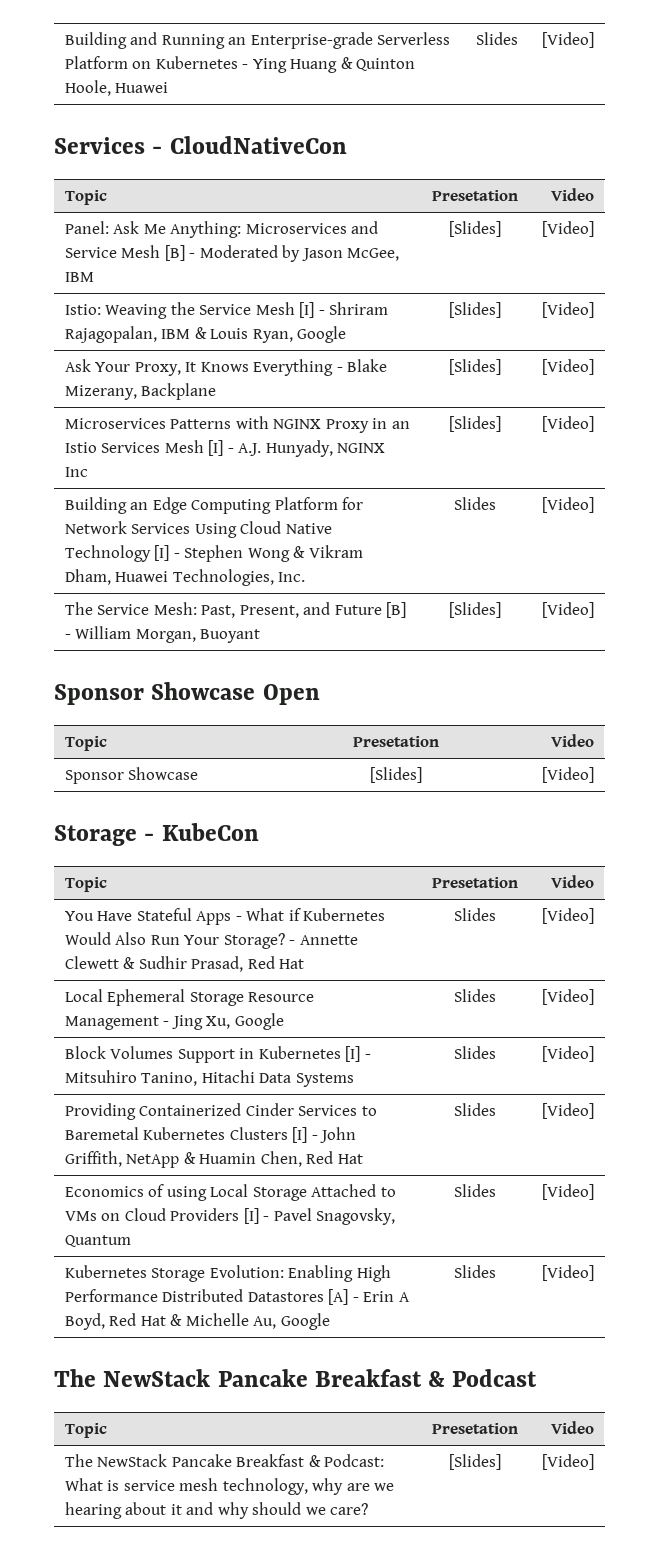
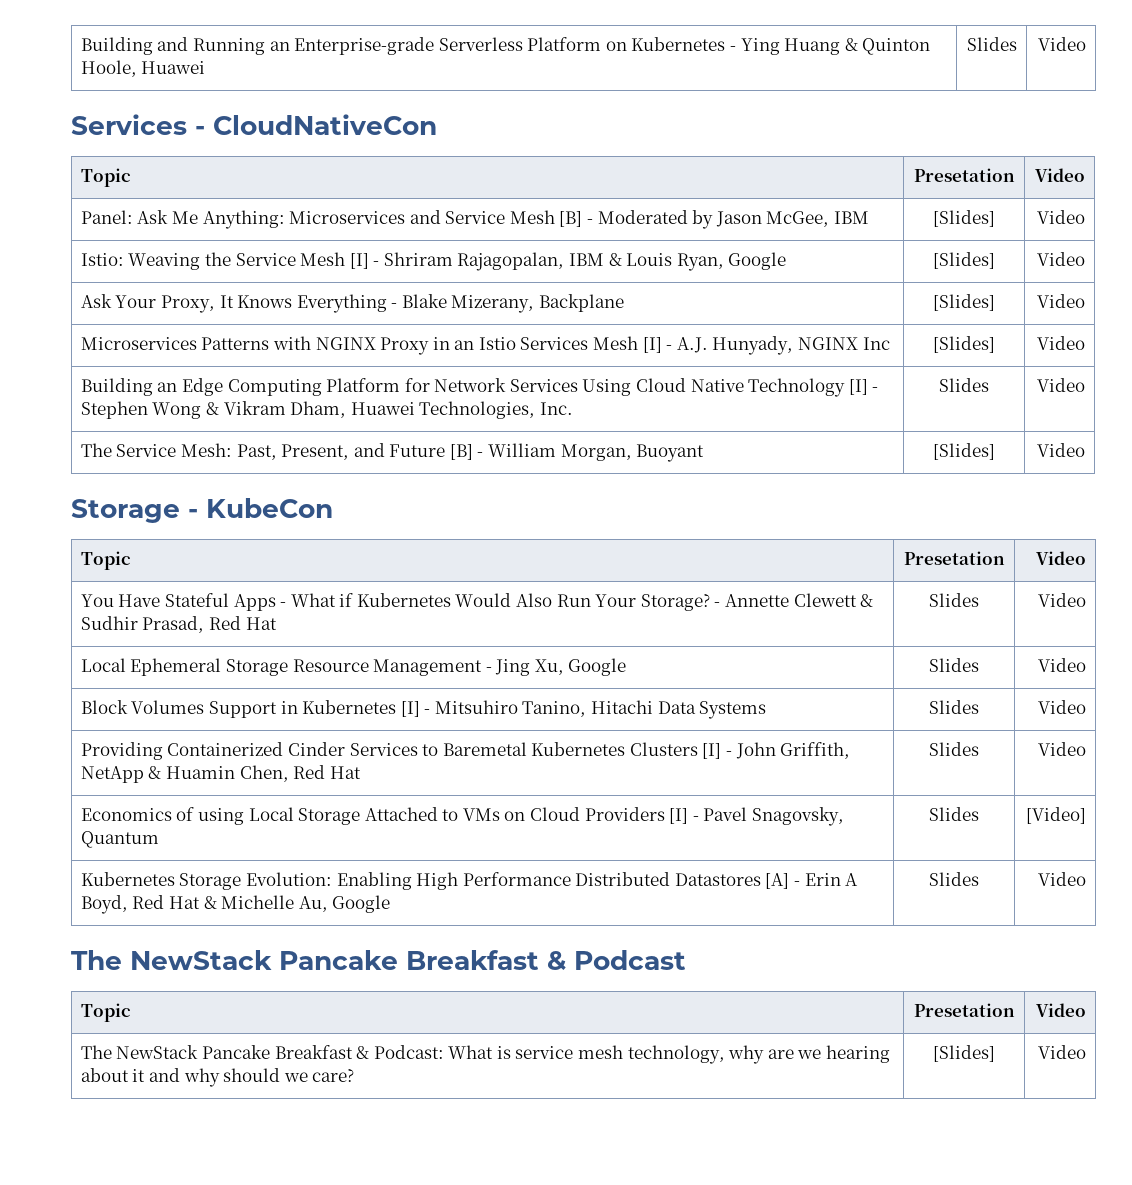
[542,32,595,48] [Video] -> [1038,37,1087,51] Video
[542,221,595,237] [Video] -> [1037,210,1086,224] Video
[542,302,595,318] [Video] -> [1037,252,1086,266] Video
[542,359,595,375] [Video] -> [1037,294,1086,308] Video
[542,416,595,432] [Video] -> [1037,336,1086,350] Video
[542,497,595,513] [Video] -> [1037,378,1086,392] Video
[542,602,595,618] [54,682,320,705] [64,736,107,751] [353,736,439,747] [551,734,595,747] [64,767,199,784] [370,767,422,783] [542,767,595,783] [Video] // Sponsor Showcase Open // Topic | Presetation | Video // Sponsor Showcase | [Slides] | [Video] -> [1037,443,1086,457] Video
[542,908,595,924] [Video] -> [1038,593,1087,607] Video
[542,989,595,1005] [Video] -> [1038,658,1087,672] Video
[542,1046,595,1062] [Video] -> [1038,700,1087,714] Video
[542,1103,595,1119] [Video] -> [1038,742,1087,756] Video
[542,1265,595,1281] [Video] -> [1038,872,1087,886] Video
[542,1454,595,1470] [Video] -> [1038,1045,1087,1059] Video

